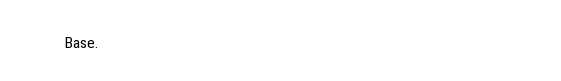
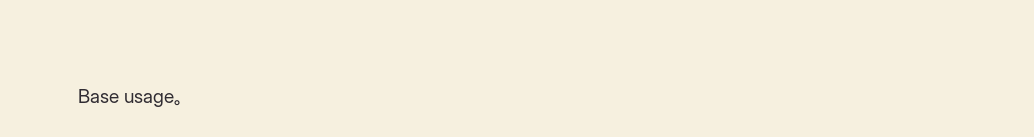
[65,37,98,48] Base. -> [78,89,194,107] Base usage。

